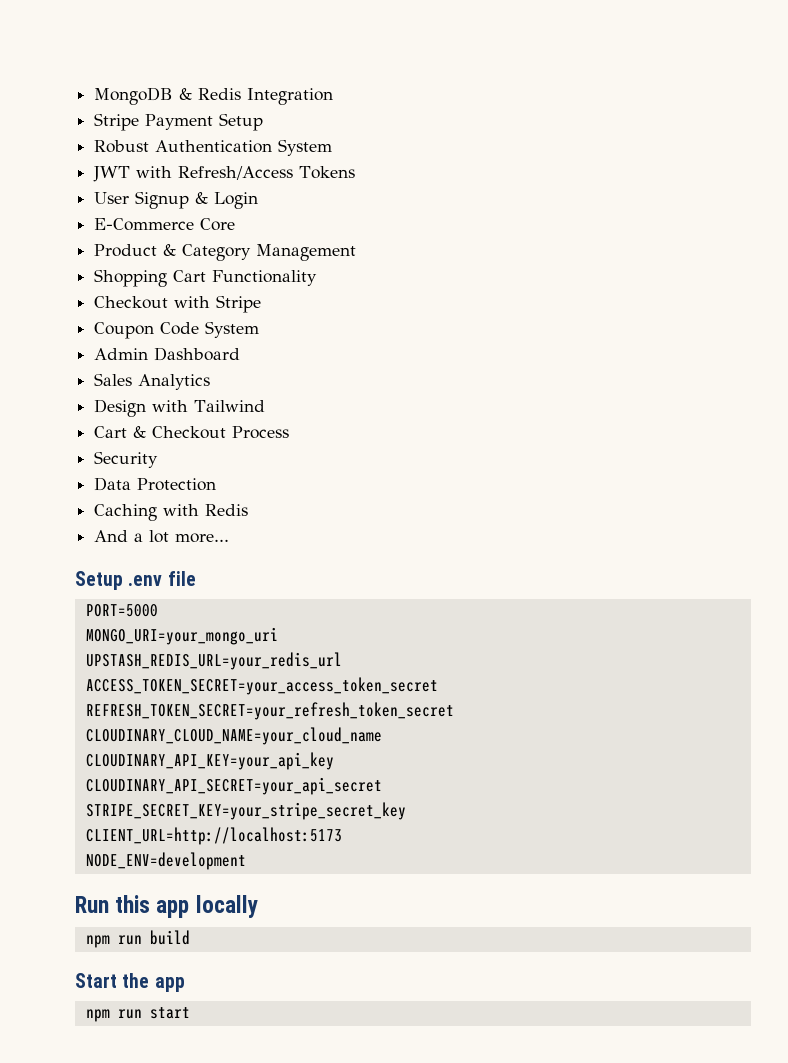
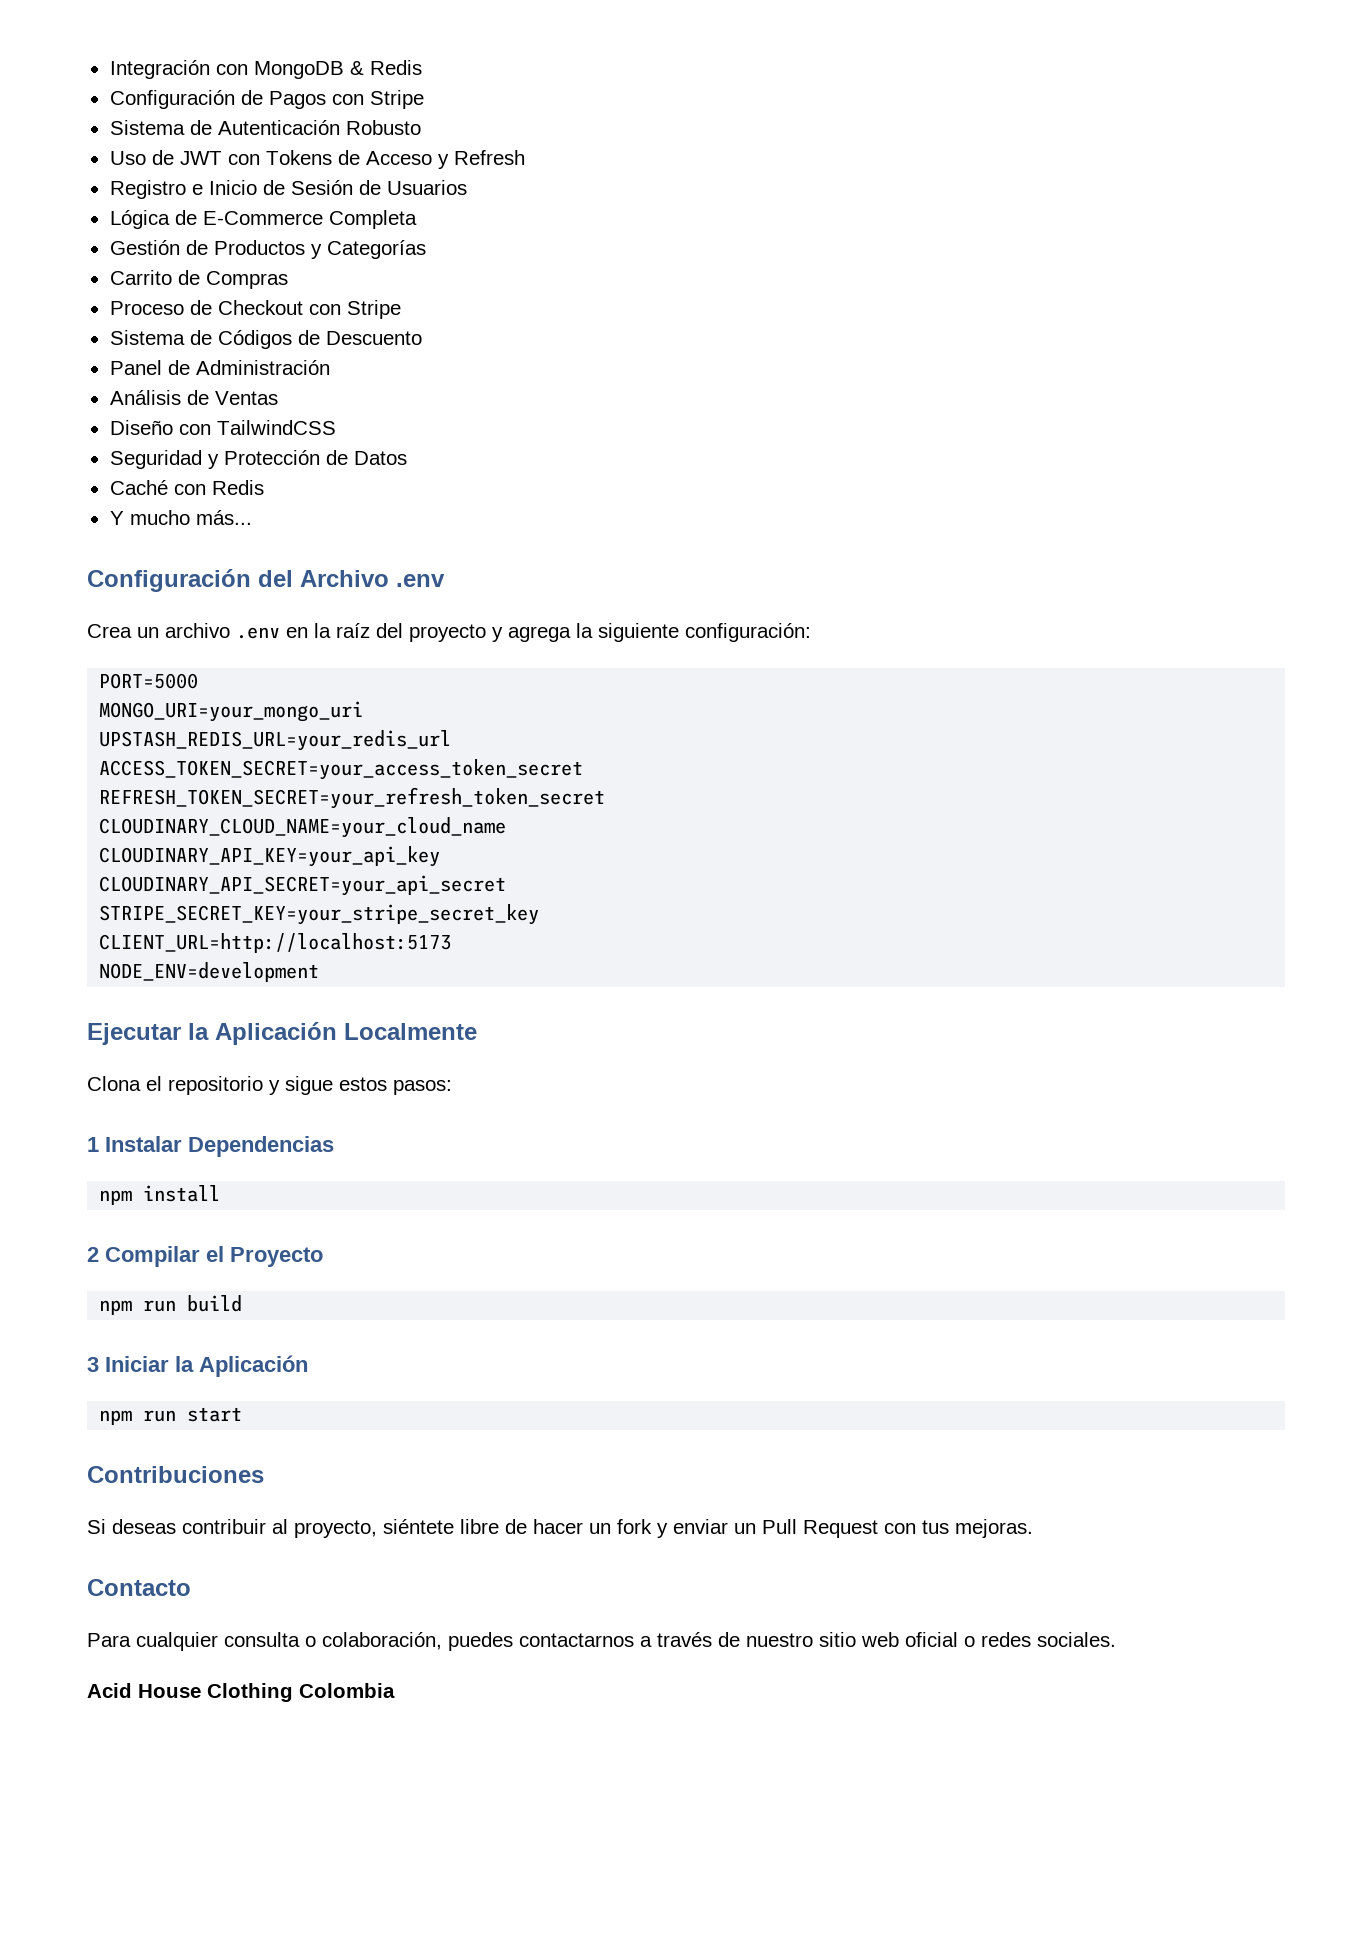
(94, 96) none -> [109,60,248,79] Integración con
[247,88,334,105] [94,113,264,131] [94,139,333,156] [93,166,356,182] [94,191,259,209] [94,218,236,231] [94,244,357,261] [94,269,318,287] [94,295,262,313] [94,321,260,339] [94,347,241,361] [94,373,211,390] [94,399,266,417] [94,426,290,439] [94,451,159,468] [94,477,217,491] [94,504,249,521] [94,530,230,543] [75,571,196,590] Integration // Stripe Payment Setup // Robust Authentication System // JWT with Refresh/Access Tokens // User Signup & Login // E-Commerce Core // Product & Category Management // Shopping Cart Functionality // Checkout with Stripe // Coupon Code System // Admin Dashboard // Sales Analytics // Design with Tailwind // Cart & Checkout Process // Security // Data Protection // Caching with Redis // And a lot more... // Setup .env file -> [109,90,424,109] [109,120,421,135] [109,150,525,169] [109,180,467,199] [109,210,417,229] [109,240,426,259] [109,270,288,289] [109,300,401,319] [109,330,422,349] [109,360,330,375] [109,390,278,405] [109,420,336,435] [109,450,407,469] [109,480,264,495] [109,510,252,525] [87,569,445,592] [87,623,811,642] // Configuración de Pagos con Stripe // Sistema de Autenticación Robusto // Uso de JWT con Tokens de Acceso y Refresh // Registro e Inicio de Sesión de Usuarios // Lógica de E-Commerce Completa // Gestión de Productos y Categorías // Carrito de Compras // Proceso de Checkout con Stripe // Sistema de Códigos de Descuento // Panel de Administración // Análisis de Ventas // Diseño con TailwindCSS // Seguridad y Protección de Datos // Caché con Redis // Y mucho más... // Configuración del Archivo .env // Crea un archivo .env en la raíz del proyecto y agrega la siguiente configuración:
[75,895,258,918] Run this app locally -> [87,1022,477,1045] [87,1076,452,1095] [87,1136,334,1157] [99,1185,221,1205] [87,1246,323,1267] Ejecutar la Aplicación Localmente // Clona el repositorio y sigue estos pasos: // 1 Instalar Dependencias // npm install // 2 Compilar el Proyecto
[75,973,185,992] Start the app -> [87,1355,308,1377] 3 Iniciar la Aplicación
(190, 1013) none -> [87,1466,264,1483] [87,1519,1033,1538] [87,1579,191,1596] [87,1632,1116,1651] [87,1683,395,1702] // Contribuciones // Si deseas contribuir al proyecto, siéntete libre de hacer un fork y enviar un Pull Request con tus mejoras. // Contacto // Para cualquier consulta o colaboración, puedes contactarnos a través de nuestro sitio web oficial o redes sociales. // Acid House Clothing Colombia

